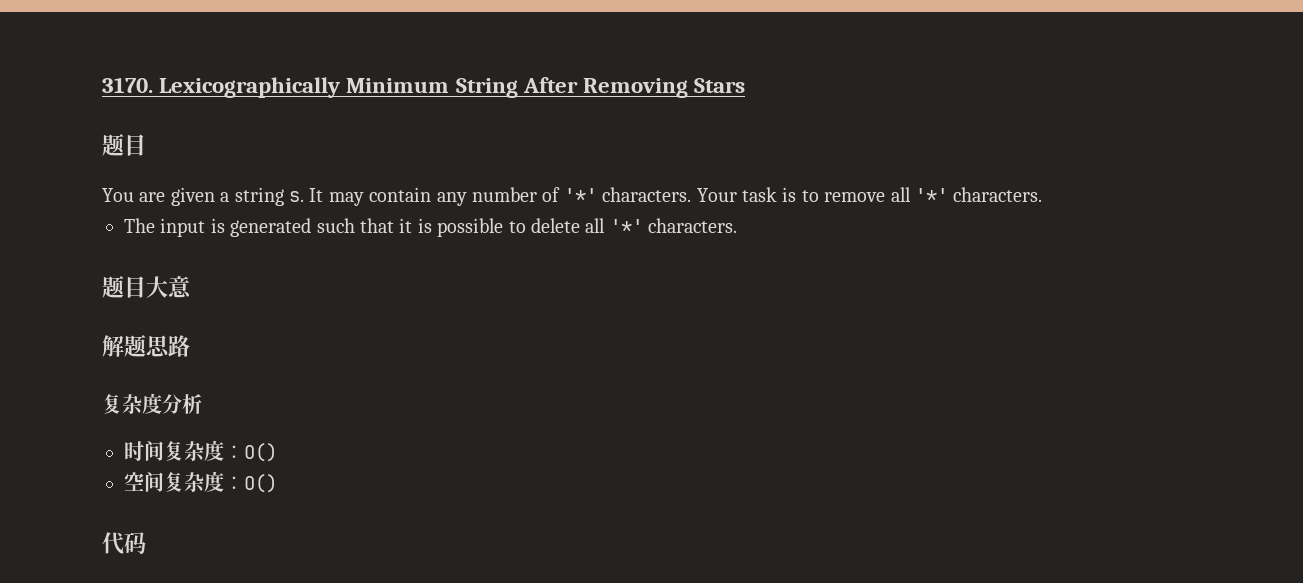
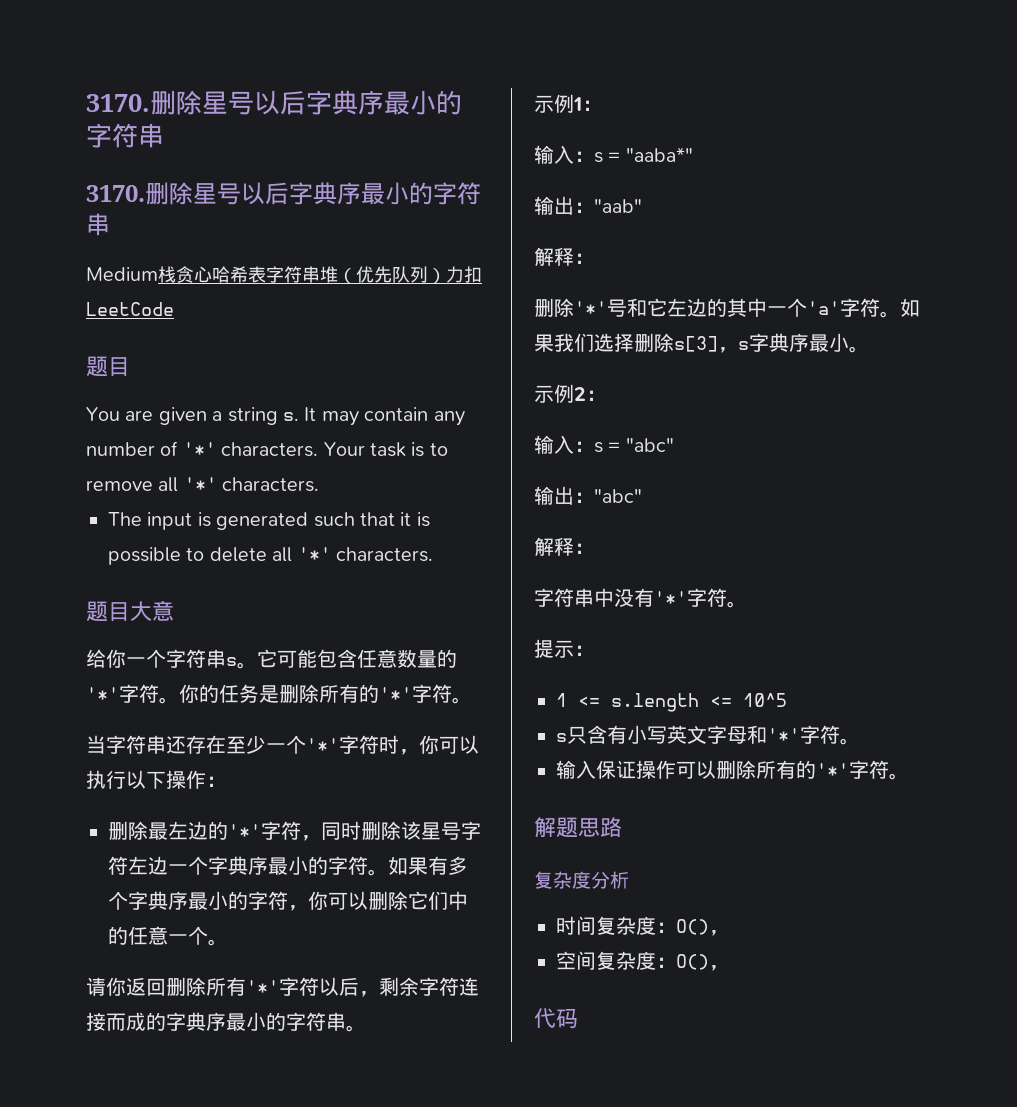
[102,77,746,98] 3170. Lexicographically Minimum String After Removing Stars -> [86,90,462,115] [86,123,164,148] [86,182,481,205] [86,213,110,236] [86,266,482,284] [86,302,174,316] 3170.删除星号以后字典序最小的字符串 // 3170.删除星号以后字典序最小的字符串 // Medium栈贪心哈希表字符串堆（优先队列）力扣LeetCode
(192, 287) none -> [86,649,457,669] [86,684,472,704] [86,735,479,755] [86,770,226,789] [108,821,481,841] [108,856,468,876] [108,891,468,911] [108,926,228,946] [86,977,479,997] [86,1012,366,1032] [534,94,602,113] [534,145,693,164] [534,196,642,215] [534,247,594,266] [534,298,920,318] [534,333,869,353] [534,384,606,403] [534,435,674,454] [534,486,642,505] [534,537,594,556] [534,588,747,608] [534,639,594,658] [556,693,787,712] [556,725,860,745] [556,760,909,780] // 给你一个字符串s。它可能包含任意数量的'*'字符。你的任务是删除所有的'*'字符。 // 当字符串还存在至少一个'*'字符时，你可以执行以下操作： // 删除最左边的'*'字符，同时删除该星号字符左边一个字典序最小的字符。如果有多个字典序最小的字符，你可以删除它们中的任意一个。 // 请你返回删除所有'*'字符以后，剩余字符连接而成的字典序最小的字符串。 // 示例1： // 输入：s = "aaba*" // 输出："aab" // 解释： // 删除'*'号和它左边的其中一个'a'字符。如果我们选择删除s[3]，s字典序最小。 // 示例2： // 输入：s = "abc" // 输出："abc" // 解释： // 字符串中没有'*'字符。 // 提示： // 1 <= s.length <= 10^5 // s只含有小写英文字母和'*'字符。 // 输入保证操作可以删除所有的'*'字符。
(277, 452) none -> [709,930,729,936] ，
(277, 483) none -> [709,965,729,971] ，

